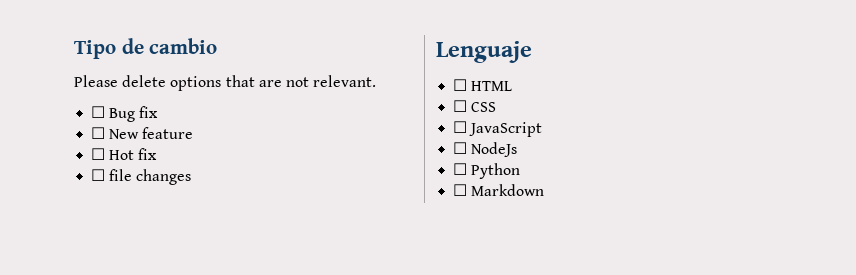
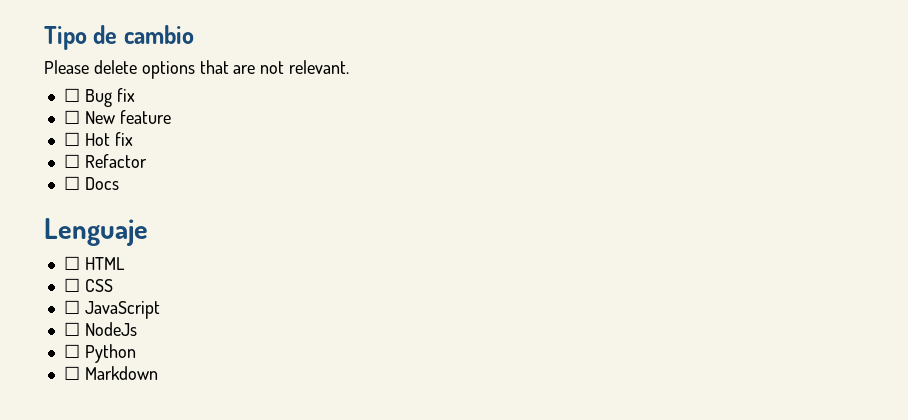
[109,169,192,185] file changes -> [84,154,147,168] [63,176,119,190] Refactor // ☐ Docs

